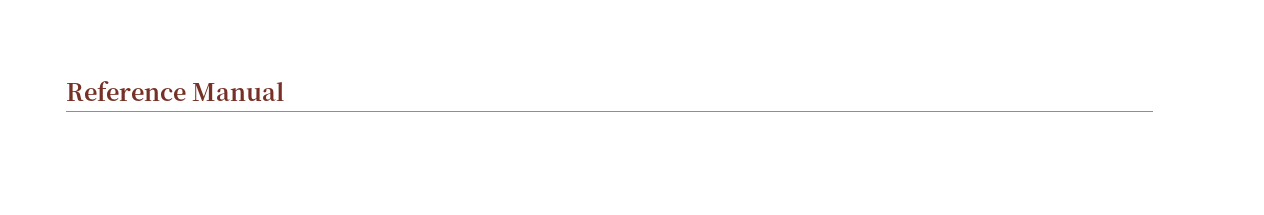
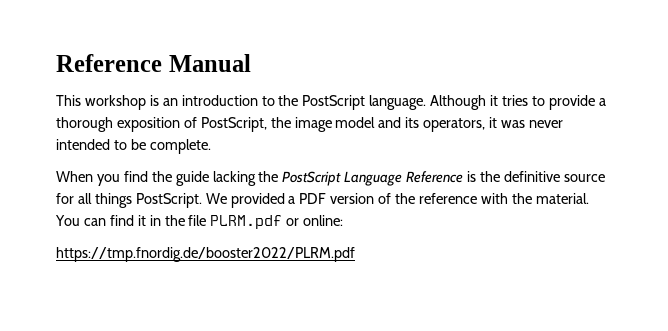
(285, 91) none -> [56,95,606,110] [56,117,563,132] [56,139,211,154] [56,171,605,186] [56,193,589,208] [55,215,344,229] [56,247,355,262] // This workshop is an introduction to the PostScript language. Although it tries to provide a thorough exposition of PostScript, the image model and its operators, it was never intended to be complete. // When you find the guide lacking the PostScript Language Reference is the definitive source for all things PostScript. We provided a PDF version of the reference with the material. You can find it in the file PLRM.pdf or online: // https://tmp.fnordig.de/booster2022/PLRM.pdf

